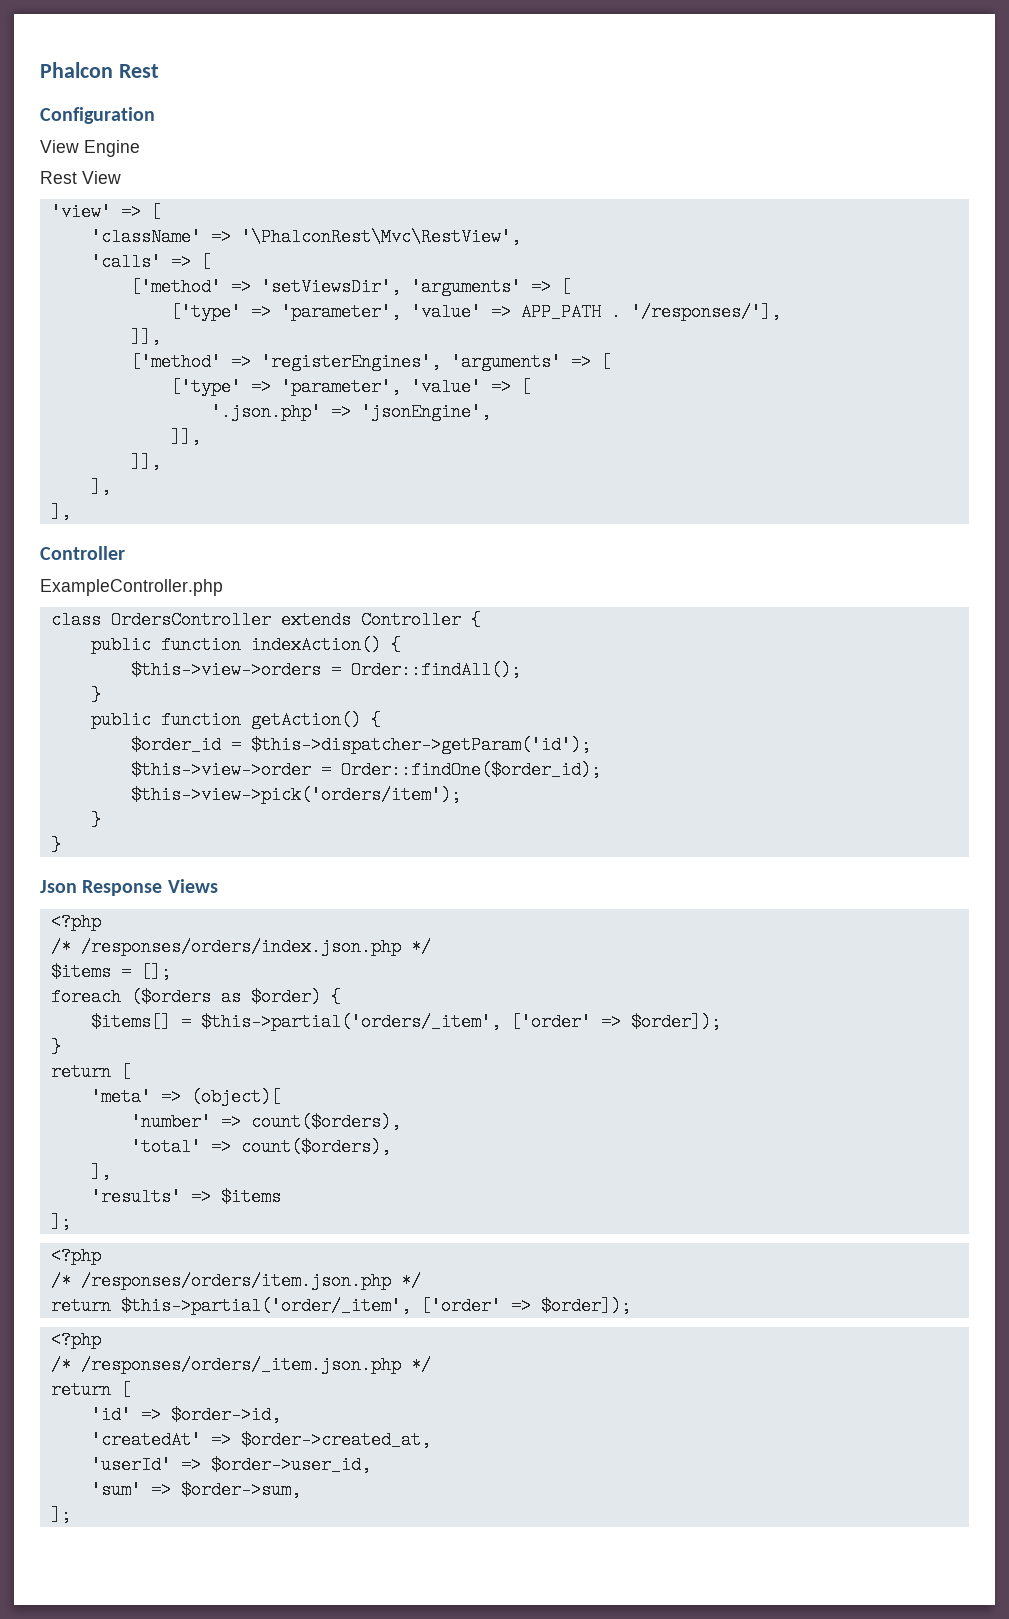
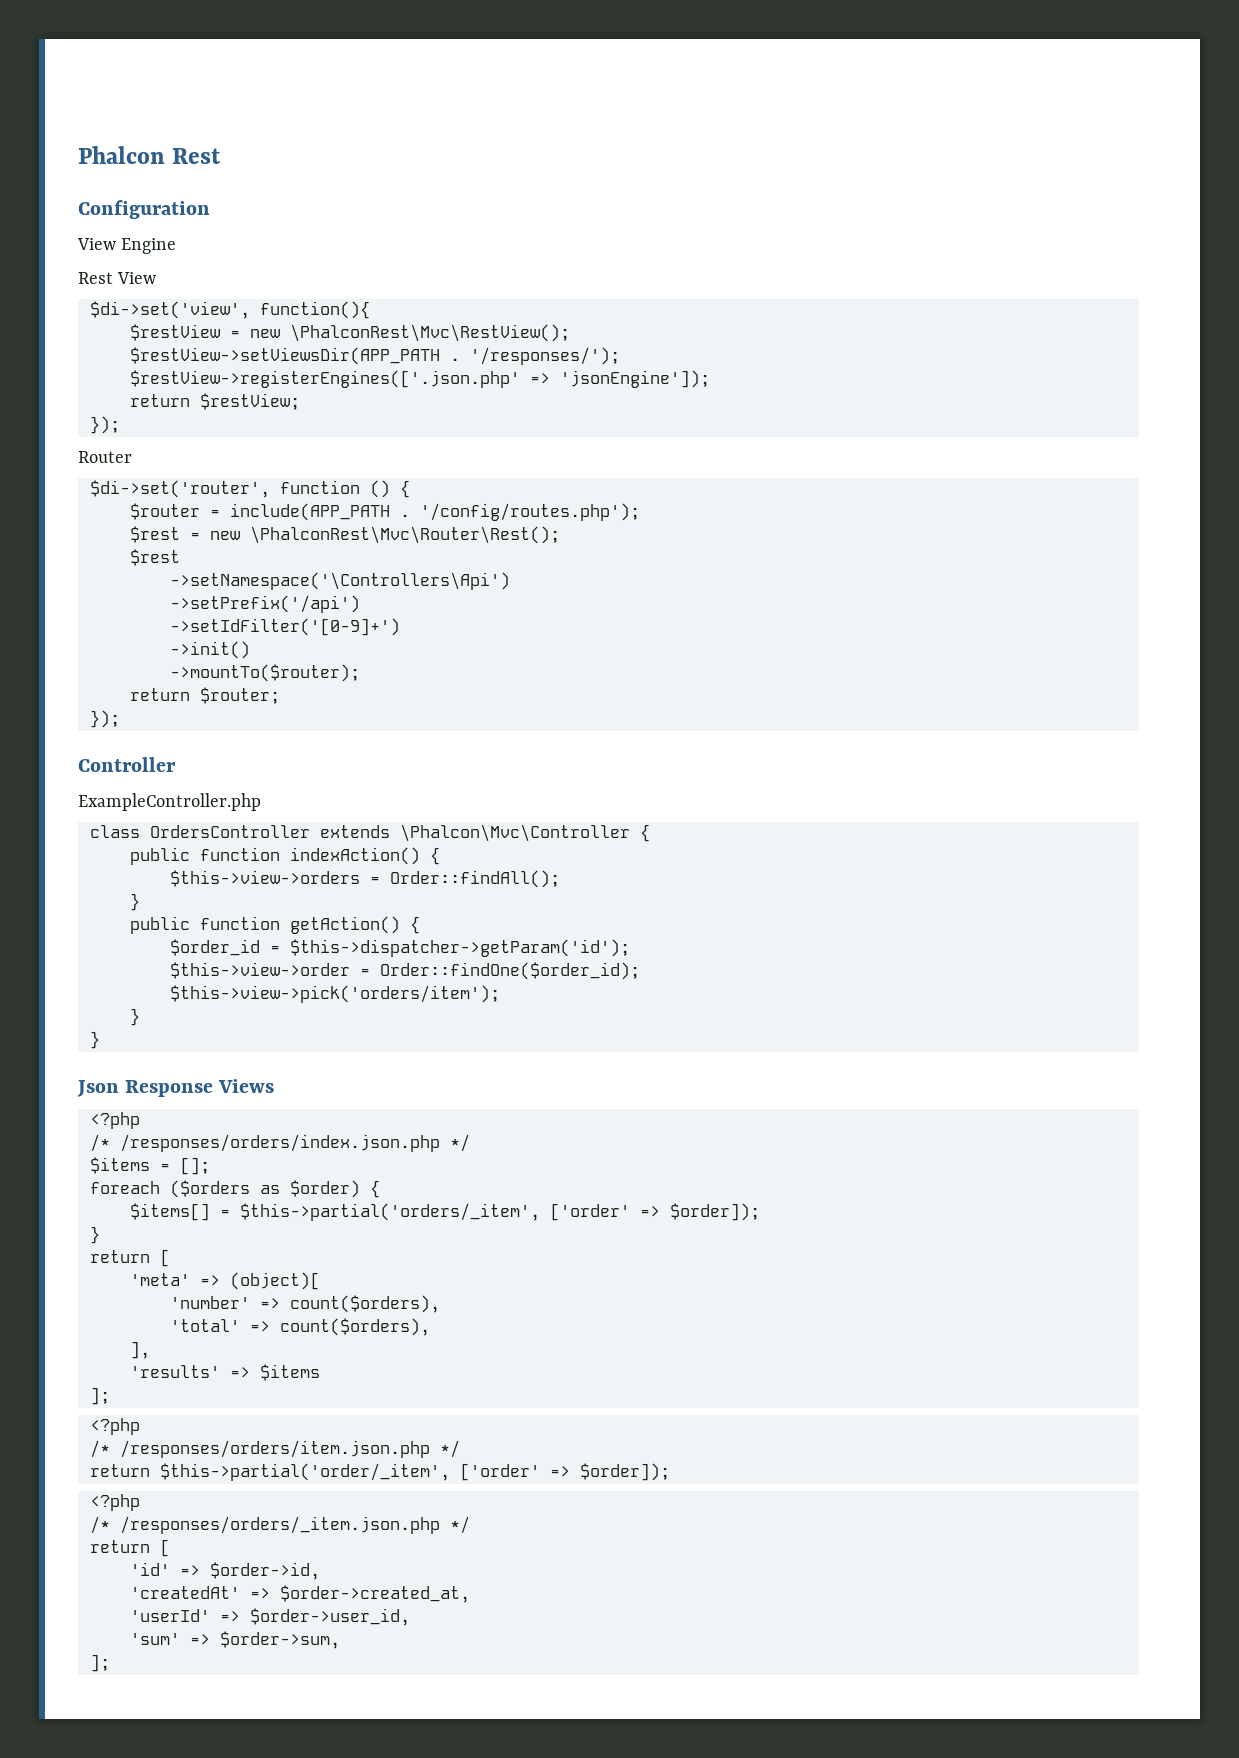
[50,203,161,221] [90,228,521,246] [90,253,211,271] [130,278,571,296] [170,303,781,321] [130,328,161,346] [130,353,611,371] [170,378,531,396] [210,403,491,421] [170,428,201,446] [130,453,161,471] [90,478,111,496] [50,503,71,521] 'view' => [ // 'className' => '\PhalconRest\Mvc\RestView', // 'calls' => [ // ['method' => 'setViewsDir', 'arguments' => [ // ['type' => 'parameter', 'value' => APP_PATH . '/responses/'], // ]], // ['method' => 'registerEngines', 'arguments' => [ // ['type' => 'parameter', 'value' => [ // '.json.php' => 'jsonEngine', // ]], // ]], // ], // ], -> [90,301,370,319] [130,324,570,342] [130,347,620,365] [130,370,710,388] [130,393,300,410] [90,416,120,434] [78,451,132,463] [90,480,410,498] [130,503,640,521] [130,526,560,544] [130,549,180,566] [170,572,510,590] [170,595,360,613] [170,618,400,636] [170,641,250,659] [170,664,360,682] [130,687,280,704] [90,710,120,728] $di->set('view', function(){ // $restView = new \PhalconRest\Mvc\RestView(); // $restView->setViewsDir(APP_PATH . '/responses/'); // $restView->registerEngines(['.json.php' => 'jsonEngine']); // return $restView; // }); // Router // $di->set('router', function () { // $router = include(APP_PATH . '/config/routes.php'); // $rest = new \PhalconRest\Mvc\Router\Rest(); // $rest // ->setNamespace('\Controllers\Api') // ->setPrefix('/api') // ->setIdFilter('[0-9]+') // ->init() // ->mountTo($router); // return $router; // });
[360,611,461,629] Controller -> [400,824,630,842] \Phalcon\Mvc\Controller

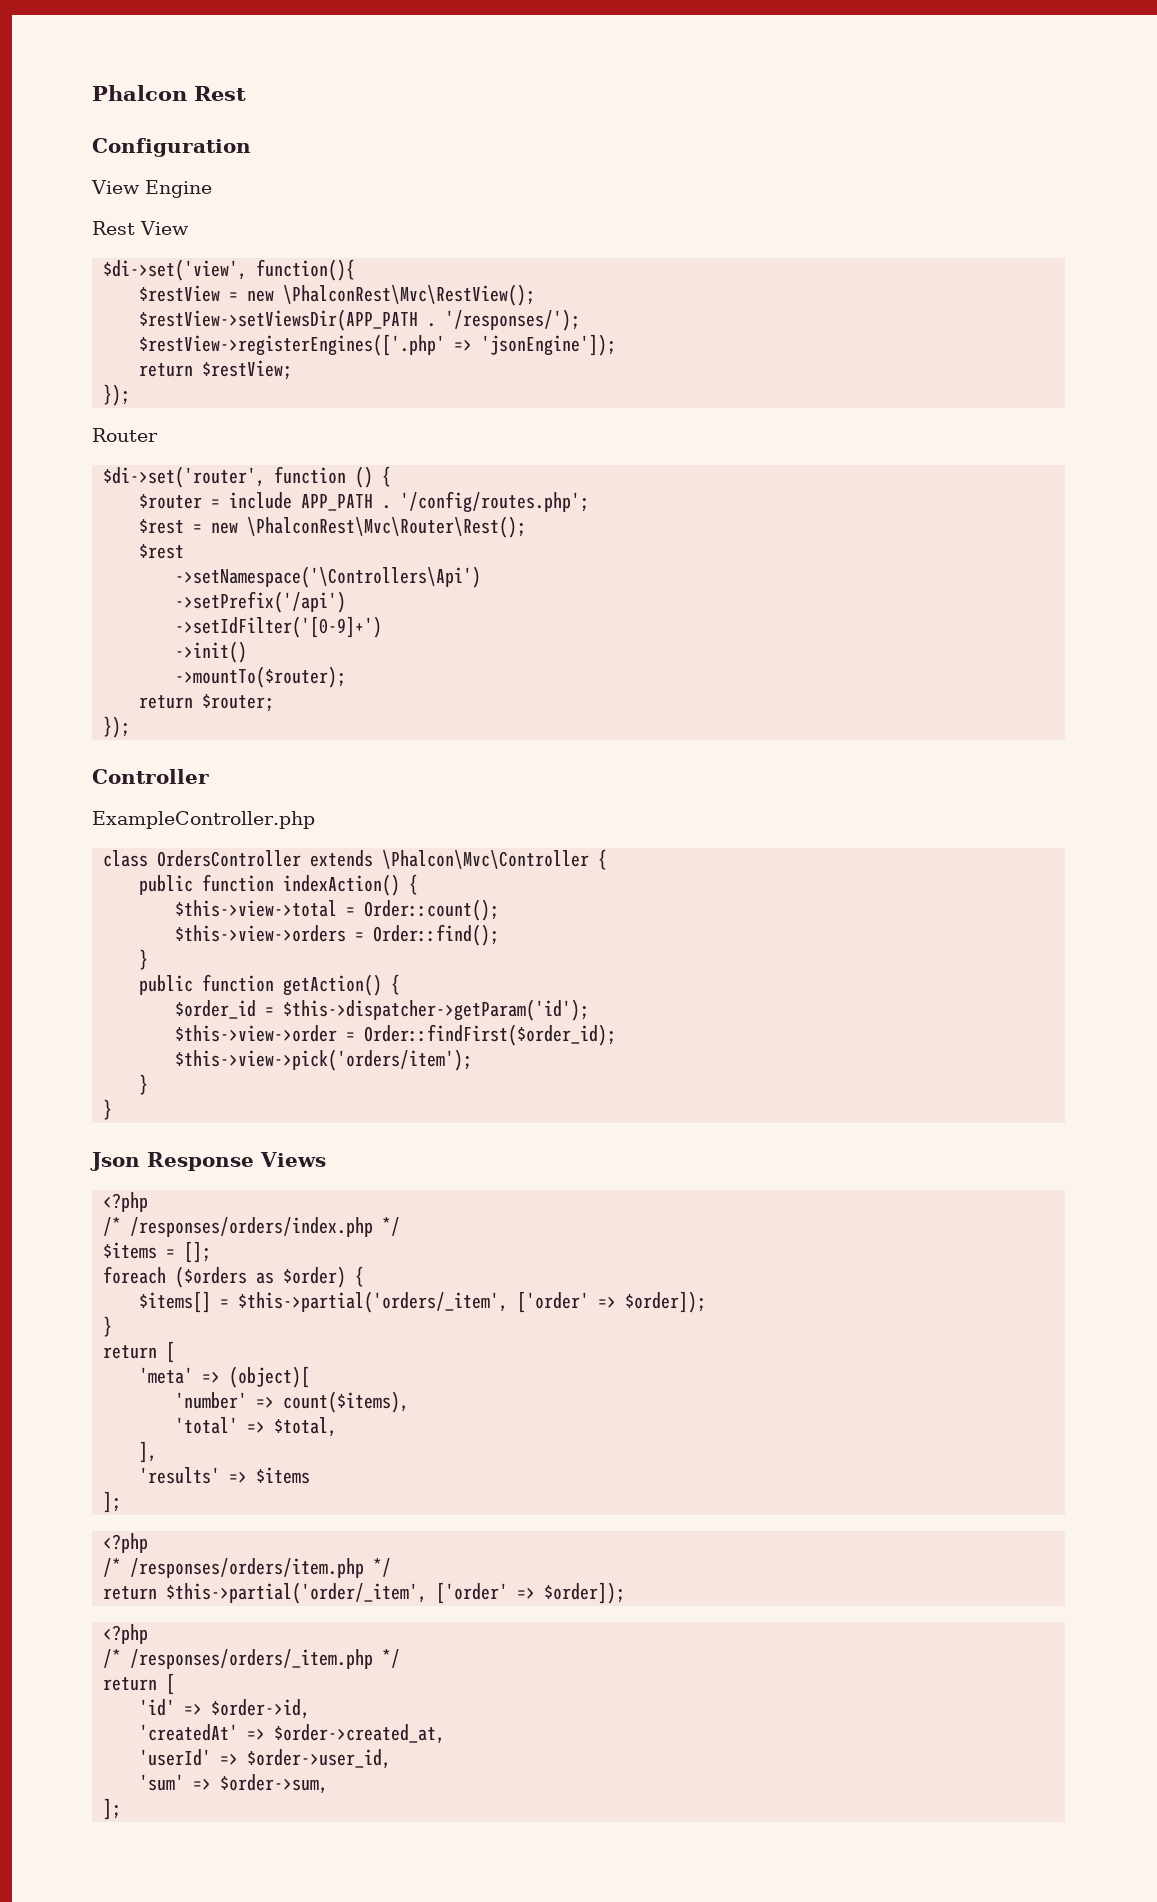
[130,370,520,388] $restView->registerEngines(['.json.php' -> [139,334,446,356] $restView->registerEngines(['.php'
[230,503,640,521] include(APP_PATH . '/config/routes.php'); -> [229,491,590,513] include APP_PATH . '/config/routes.php';
(440, 856) none -> [175,899,500,921] // $this->view->total = Order::count();
[390,870,560,888] Order::findAll(); -> [373,924,500,946] Order::find();
[380,962,640,980] Order::findOne($order_id); -> [364,1024,617,1046] Order::findFirst($order_id);
[120,1134,440,1152] /responses/orders/index.json.php -> [130,1217,374,1237] /responses/orders/index.php
[290,1295,440,1313] count($orders), -> [283,1391,410,1413] count($items),
[280,1318,430,1336] count($orders), -> [274,1417,338,1437] $total,
[120,1440,430,1458] /responses/orders/item.json.php -> [130,1558,365,1578] /responses/orders/item.php
[120,1516,440,1534] /responses/orders/_item.json.php -> [130,1649,374,1669] /responses/orders/_item.php

